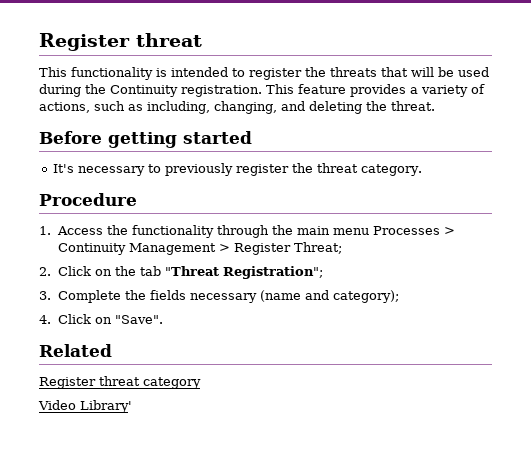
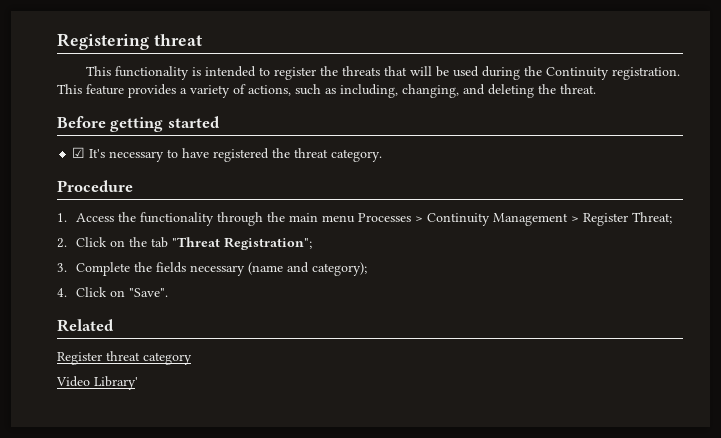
[39,33,130,51] Register -> [57,33,149,50] Registering
(252, 137) none -> [72,147,86,158] ☑
[165,163,290,176] previously register -> [182,148,270,162] have registered

